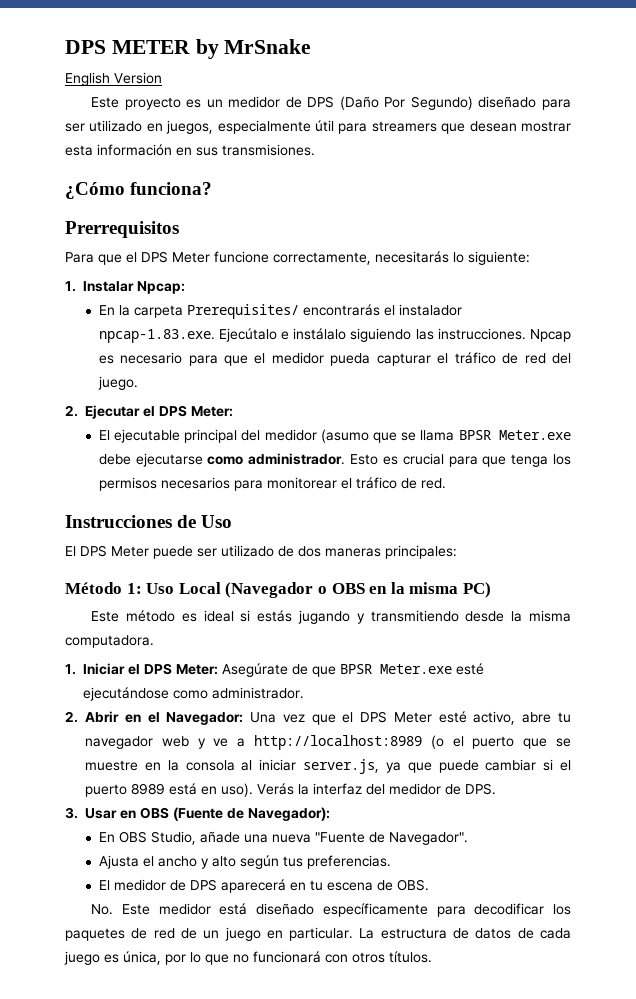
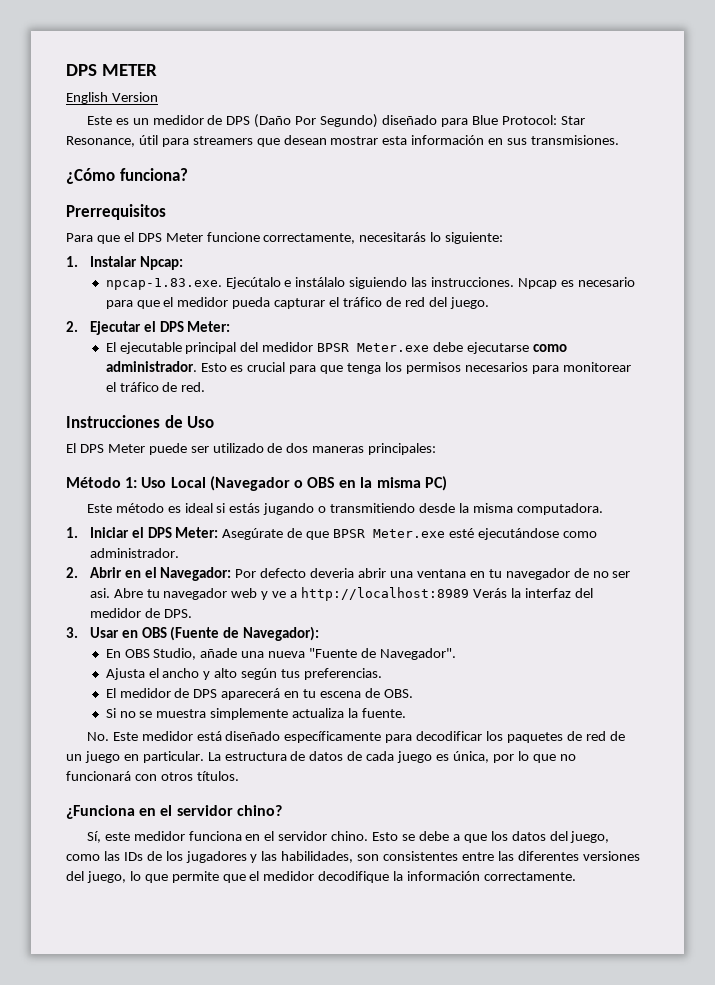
[195,39,312,59] by MrSnake -> (157, 70) none
[124,97,181,110] proyecto -> (112, 120) none
[65,120,311,134] ser utilizado en juegos, especialmente -> [471,115,585,125] [66,136,135,147] Blue Protocol: Star Resonance,
[98,304,462,319] En la carpeta Prerequisites/ encontrarás el instalador -> (183, 263) none
[320,429,455,443] (asumo que se llama -> (314, 347) none
[356,613,365,624] y -> [318,506,327,513] o
[250,711,552,725] Una vez que el DPS Meter esté activo, abre -> [235,568,631,580] [89,588,143,598] Por defecto deveria abrir una ventana en tu navegador de no ser asi. Abre
[430,735,571,749] [85,759,571,774] [85,783,253,797] (o el puerto que se muestre en la consola al iniciar server.js, ya que puede cambiar si el puerto 8989 está en uso). -> (470, 594) none
(429, 885) none -> [105,708,407,720] // Si no se muestra simplemente actualiza la fuente.
(432, 957) none -> [66,805,282,819] [86,831,610,843] [66,851,640,863] [66,871,577,883] // ¿Funciona en el servidor chino? // Sí, este medidor funciona en el servidor chino. Esto se debe a que los datos del juego, como las IDs de los jugadores y las habilidades, son consistentes entre las diferentes versiones del juego, lo que permite que el medidor decodifique la información correctamente.

